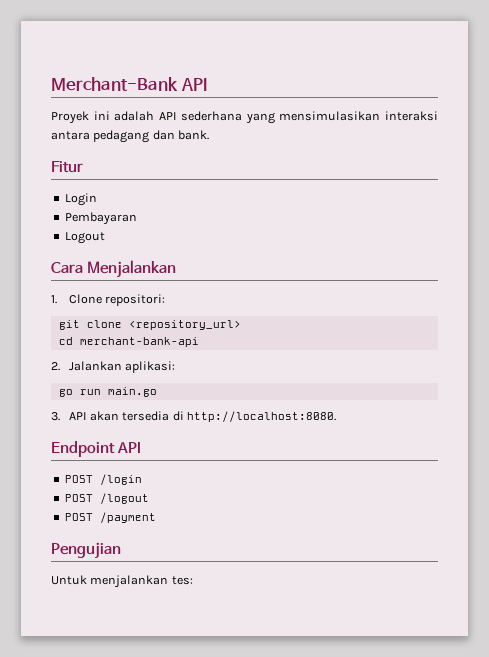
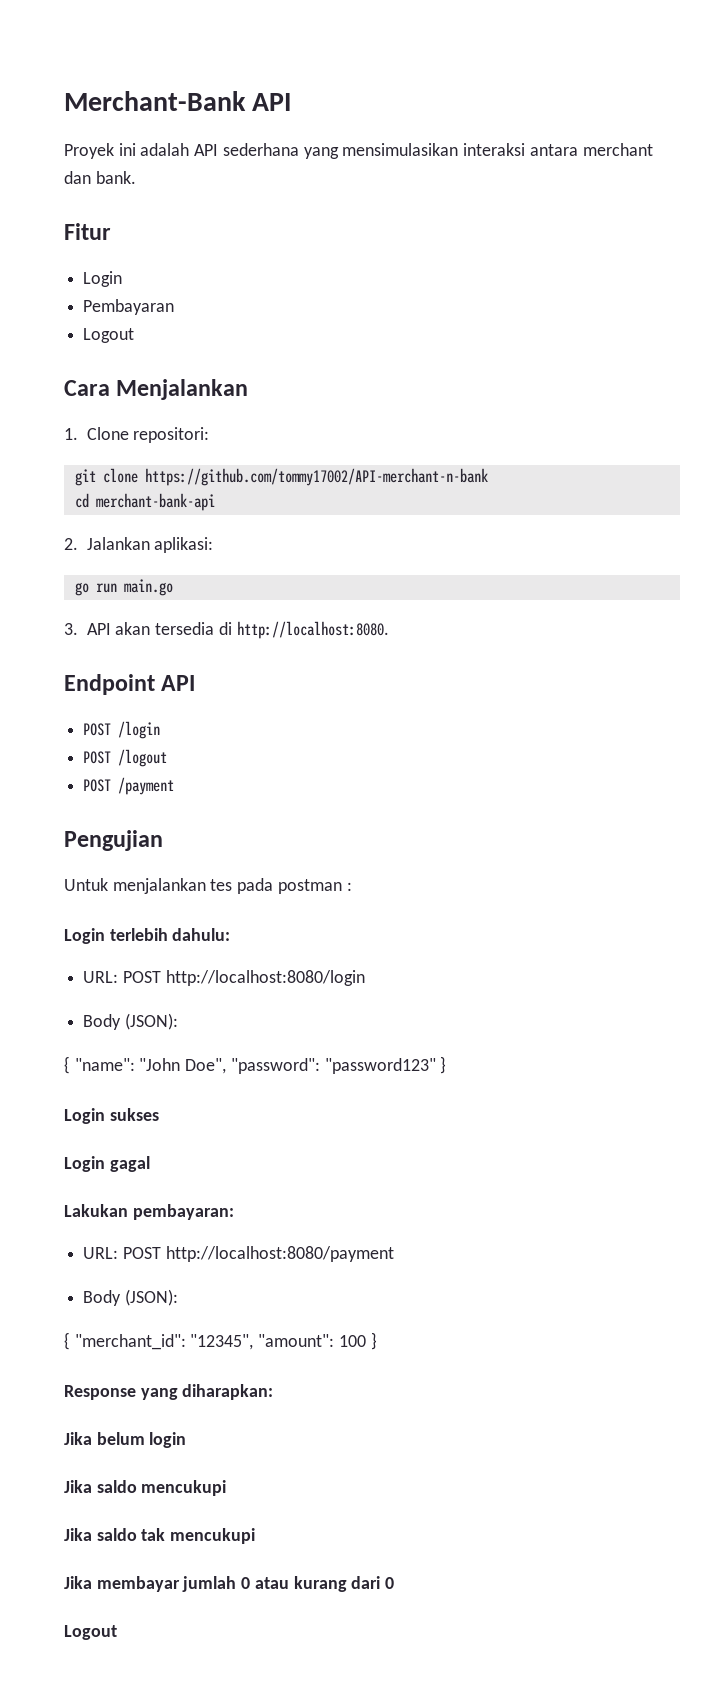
[93,130,150,143] pedagang -> [582,143,653,156] merchant
[128,320,241,330] <repository_url> -> [144,468,488,486] https://github.com/tommy17002/API-merchant-n-bank
[171,576,193,585] tes: -> [210,878,352,894] [64,928,231,944] [83,970,365,986] [83,1013,178,1030] [64,1056,447,1074] [64,1108,159,1124] [64,1156,150,1172] [64,1204,234,1220] [83,1246,394,1262] [83,1289,178,1306] [64,1332,377,1350] [64,1384,274,1400] [64,1432,187,1448] [64,1480,227,1496] [64,1528,256,1544] [64,1576,395,1592] [64,1625,117,1640] tes pada postman : // Login terlebih dahulu: // URL: POST http://localhost:8080/login // Body (JSON): // { "name": "John Doe", "password": "password123" } // Login sukses // Login gagal // Lakukan pembayaran: // URL: POST http://localhost:8080/payment // Body (JSON): // { "merchant_id": "12345", "amount": 100 } // Response yang diharapkan: // Jika belum login // Jika saldo mencukupi // Jika saldo tak mencukupi // Jika membayar jumlah 0 atau kurang dari 0 // Logout

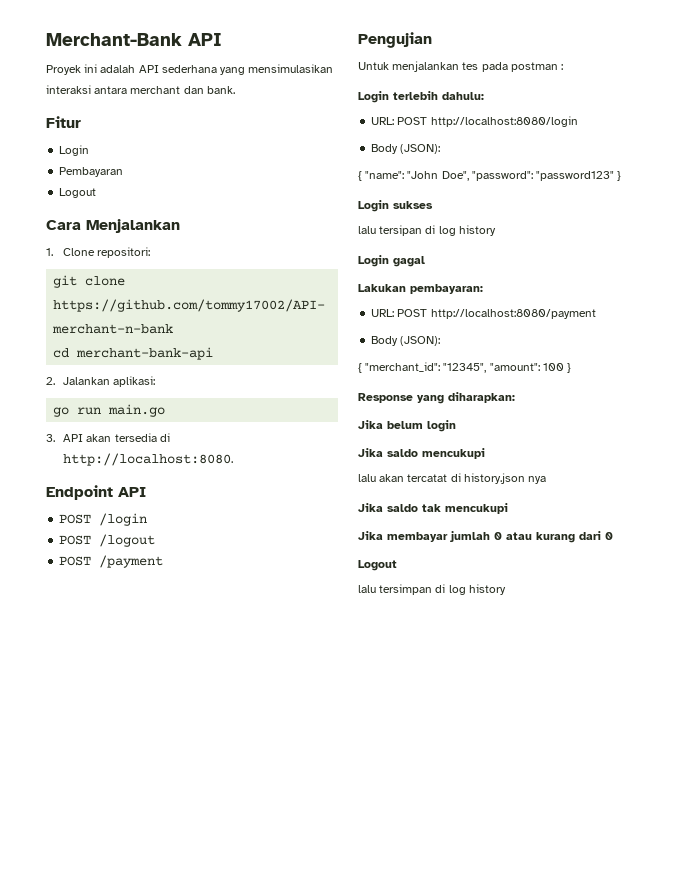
(159, 1114) none -> [358,225,496,236] // lalu tersipan di log history
(227, 1488) none -> [358,473,547,484] // lalu akan tercatat di history.json nya
(117, 1632) none -> [358,584,506,595] // lalu tersimpan di log history

